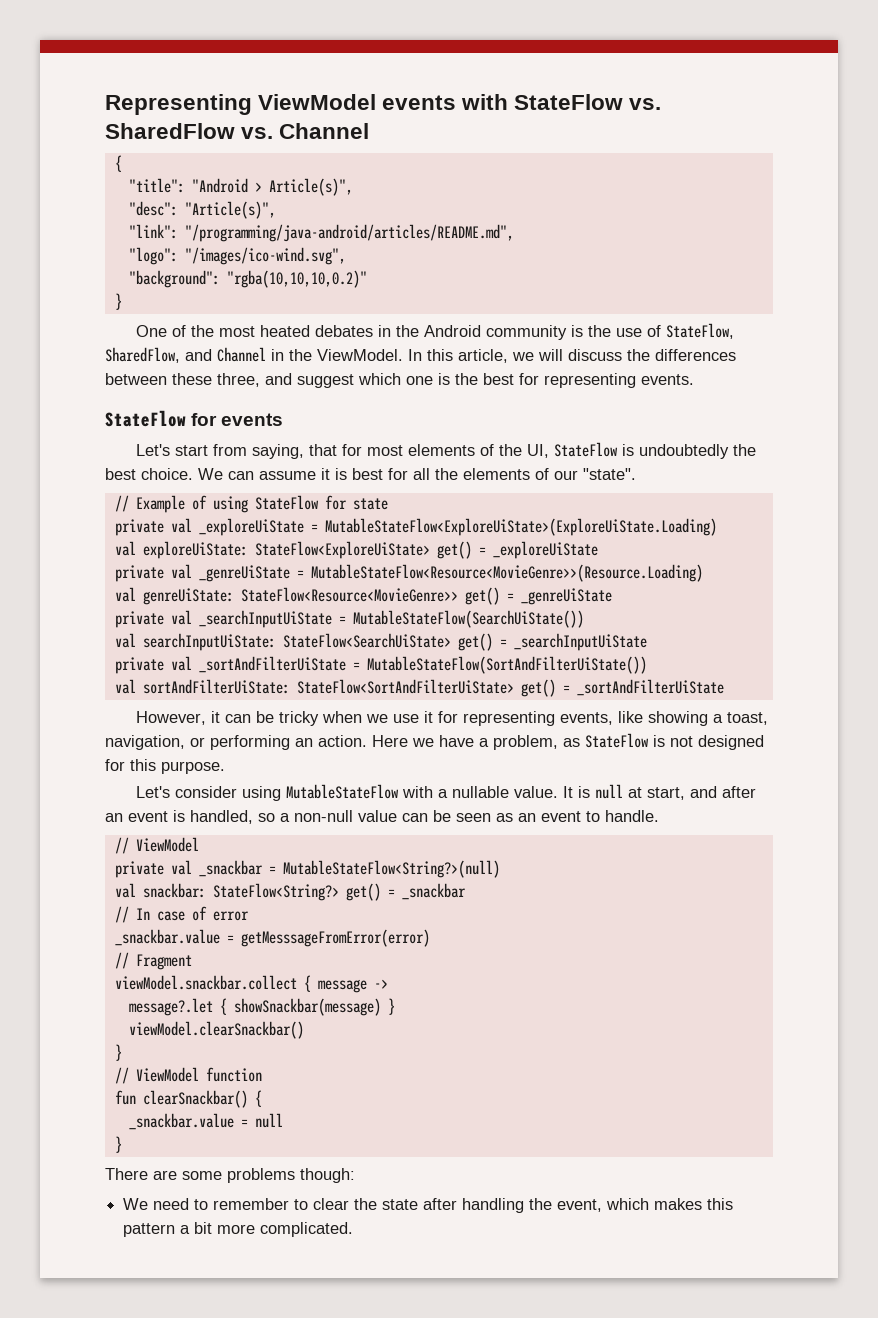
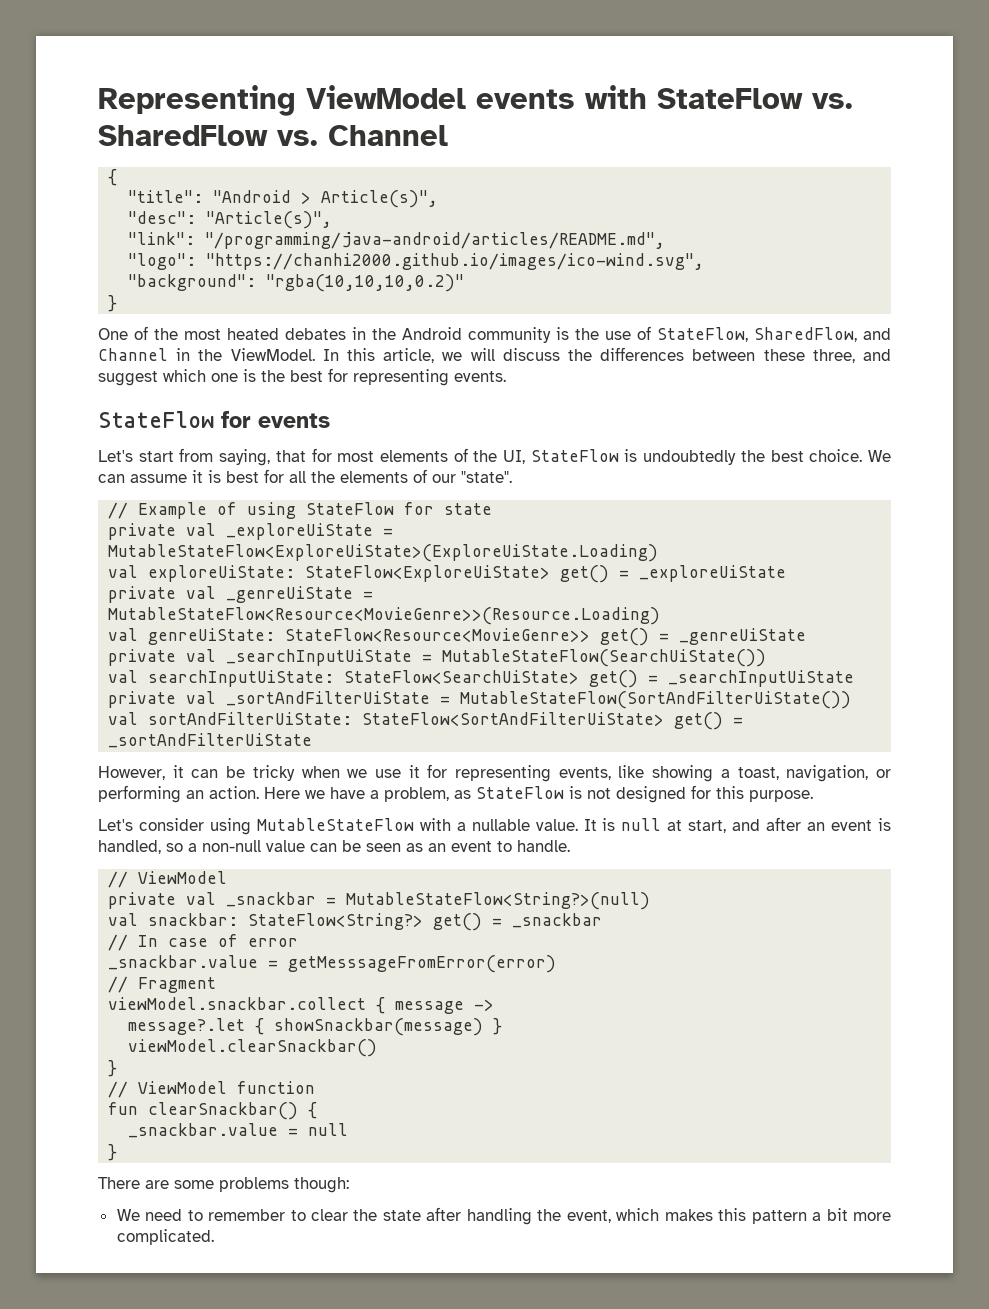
[184,247,346,265] "/images/ico-wind.svg", -> [206,253,705,270] "https://chanhi2000.github.io/images/ico-wind.svg",

